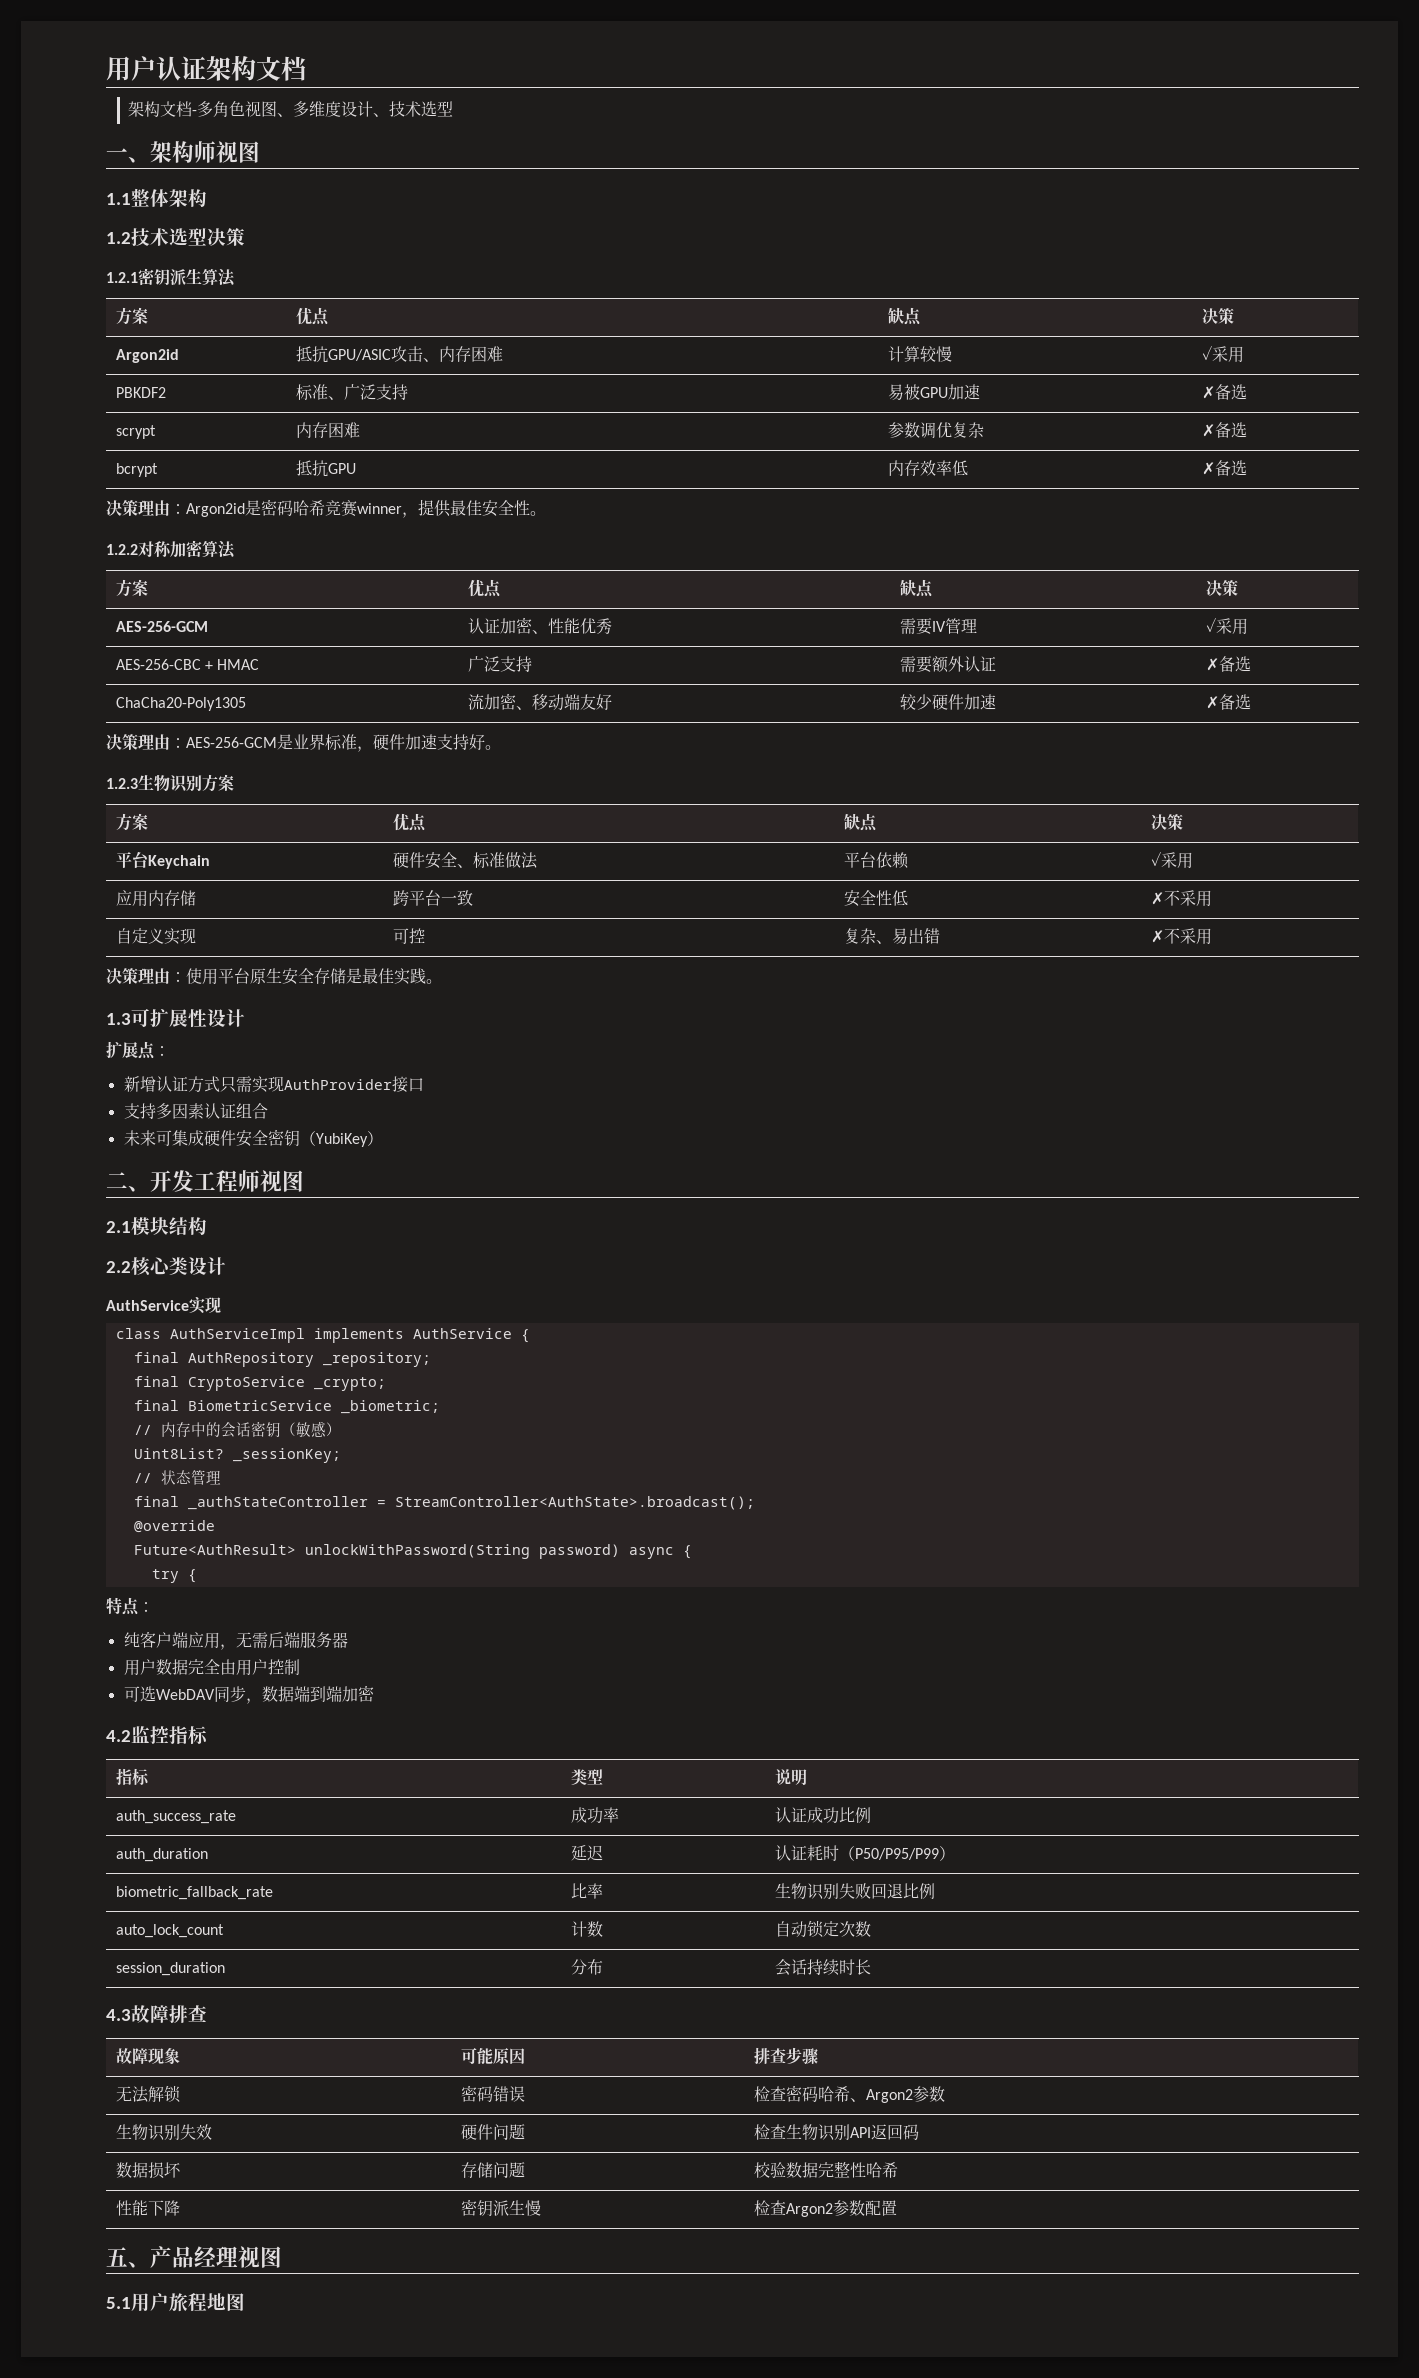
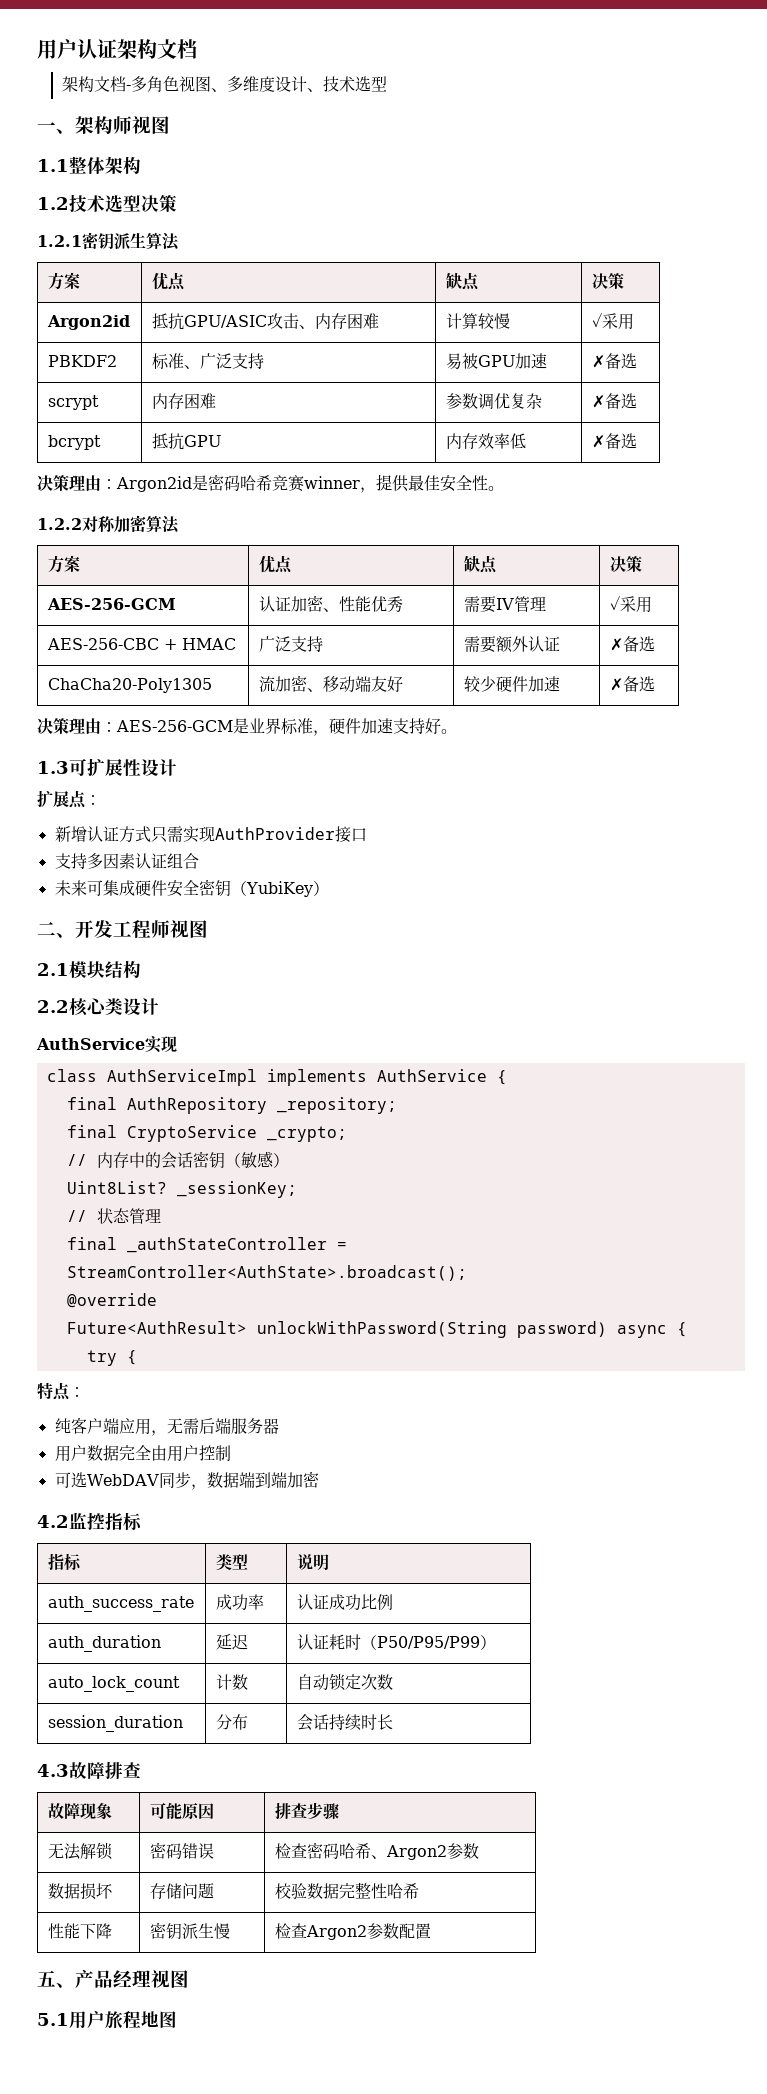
[106,774,234,793] [115,813,148,831] [392,813,426,831] [843,813,877,831] [1150,813,1183,830] [115,851,210,869] [392,852,538,869] [843,852,909,869] [1150,851,1193,869] [115,890,196,907] [392,890,473,906] [843,890,908,907] [1150,890,1212,907] [115,928,196,945] [392,928,425,944] [843,928,940,945] [1150,928,1212,945] [106,967,442,985] // 1.2.3生物识别方案 // 方案 | 优点 | 缺点 | 决策 // 平台Keychain | 硬件安全、标准做法 | 平台依赖 | ✓采用 // 应用内存储 | 跨平台一致 | 安全性低 | ✗不采用 // 自定义实现 | 可控 | 复杂、易出错 | ✗不采用 // 决策理由：使用平台原生安全存储是最佳实践。 -> (457, 731) none
[133,1400,440,1414] // final BiometricService _biometric; -> (347, 1134) none
[115,1886,273,1900] [570,1883,603,1899] [774,1883,935,1900] // biometric_fallback_rate | 比率 | 生物识别失败回退比例 -> (496, 1642) none
[115,2124,212,2141] [460,2124,525,2140] [753,2124,919,2141] // 生物识别失效 | 硬件问题 | 检查生物识别API返回码 -> (479, 1851) none

